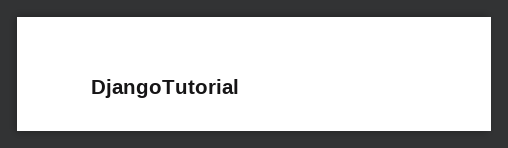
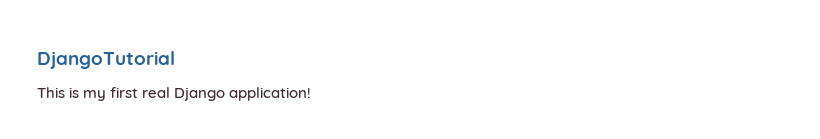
(239, 88) none -> [37,87,312,101] // This is my first real Django application!

